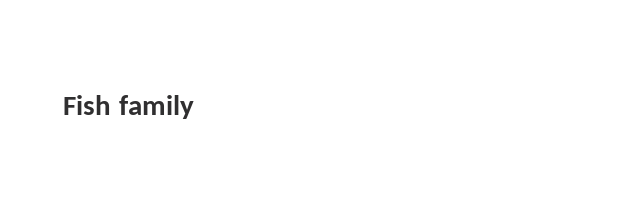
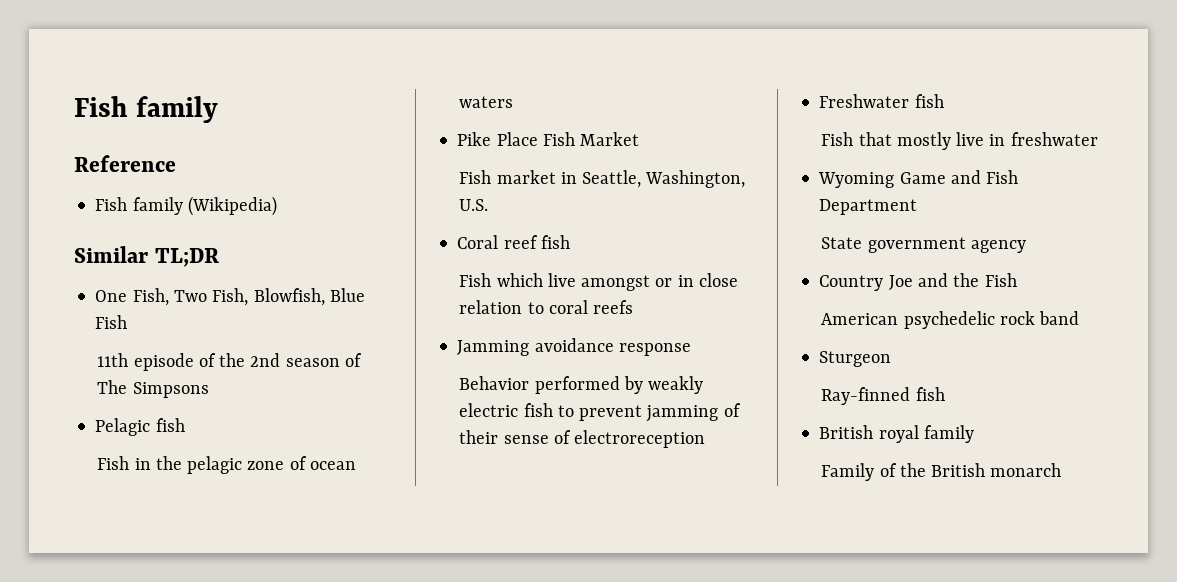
[63,95,194,119] Fish family -> [74,96,219,123] [74,155,176,172] [95,196,277,216] [74,246,219,267] [95,288,365,306] [95,315,128,329] [97,353,362,371] [97,380,209,398] [95,418,185,436] [97,456,356,474] [459,96,514,108] [457,132,640,146] [459,170,746,188] [459,199,489,211] [457,235,570,249] [459,273,738,291] [459,300,634,314] [457,338,691,356] [459,376,704,394] [459,403,741,422] [459,430,706,448] [819,94,944,108] [821,132,1098,150] [818,170,1019,188] [819,199,918,215] [821,237,1026,253] [819,273,1017,291] [821,311,1080,329] [819,351,892,367] [821,387,945,405] [819,425,974,443] [821,463,1062,481] Fish family // Reference // Fish family (Wikipedia) // Similar TL;DR // One Fish, Two Fish, Blowfish, Blue Fish // 11th episode of the 2nd season of The Simpsons // Pelagic fish // Fish in the pelagic zone of ocean waters // Pike Place Fish Market // Fish market in Seattle, Washington, U.S. // Coral reef fish // Fish which live amongst or in close relation to coral reefs // Jamming avoidance response // Behavior performed by weakly electric fish to prevent jamming of their sense of electroreception // Freshwater fish // Fish that mostly live in freshwater // Wyoming Game and Fish Department // State government agency // Country Joe and the Fish // American psychedelic rock band // Sturgeon // Ray-finned fish // British royal family // Family of the British monarch

